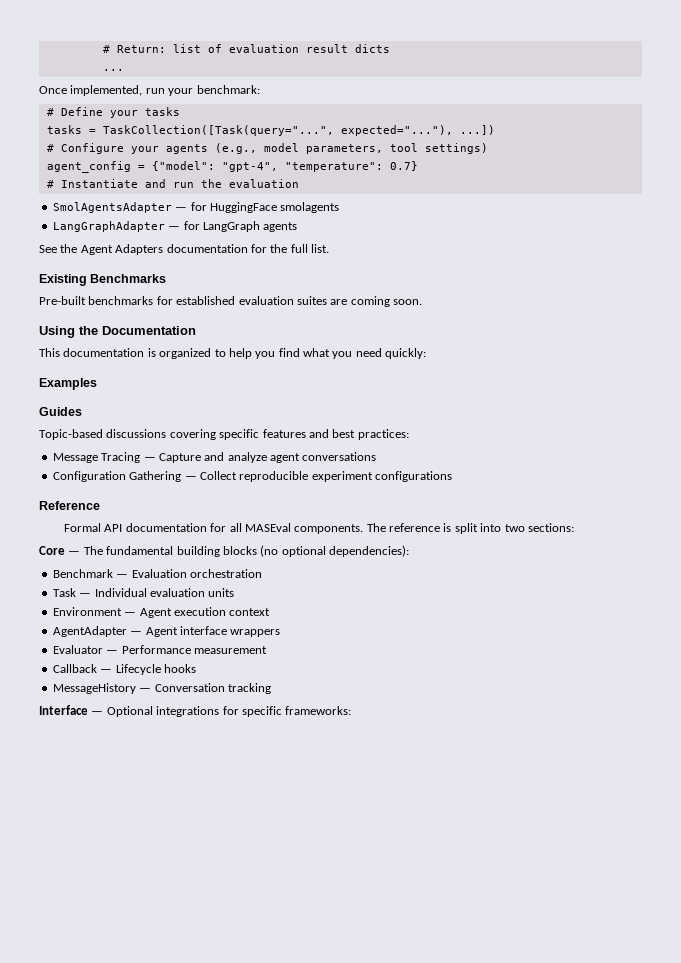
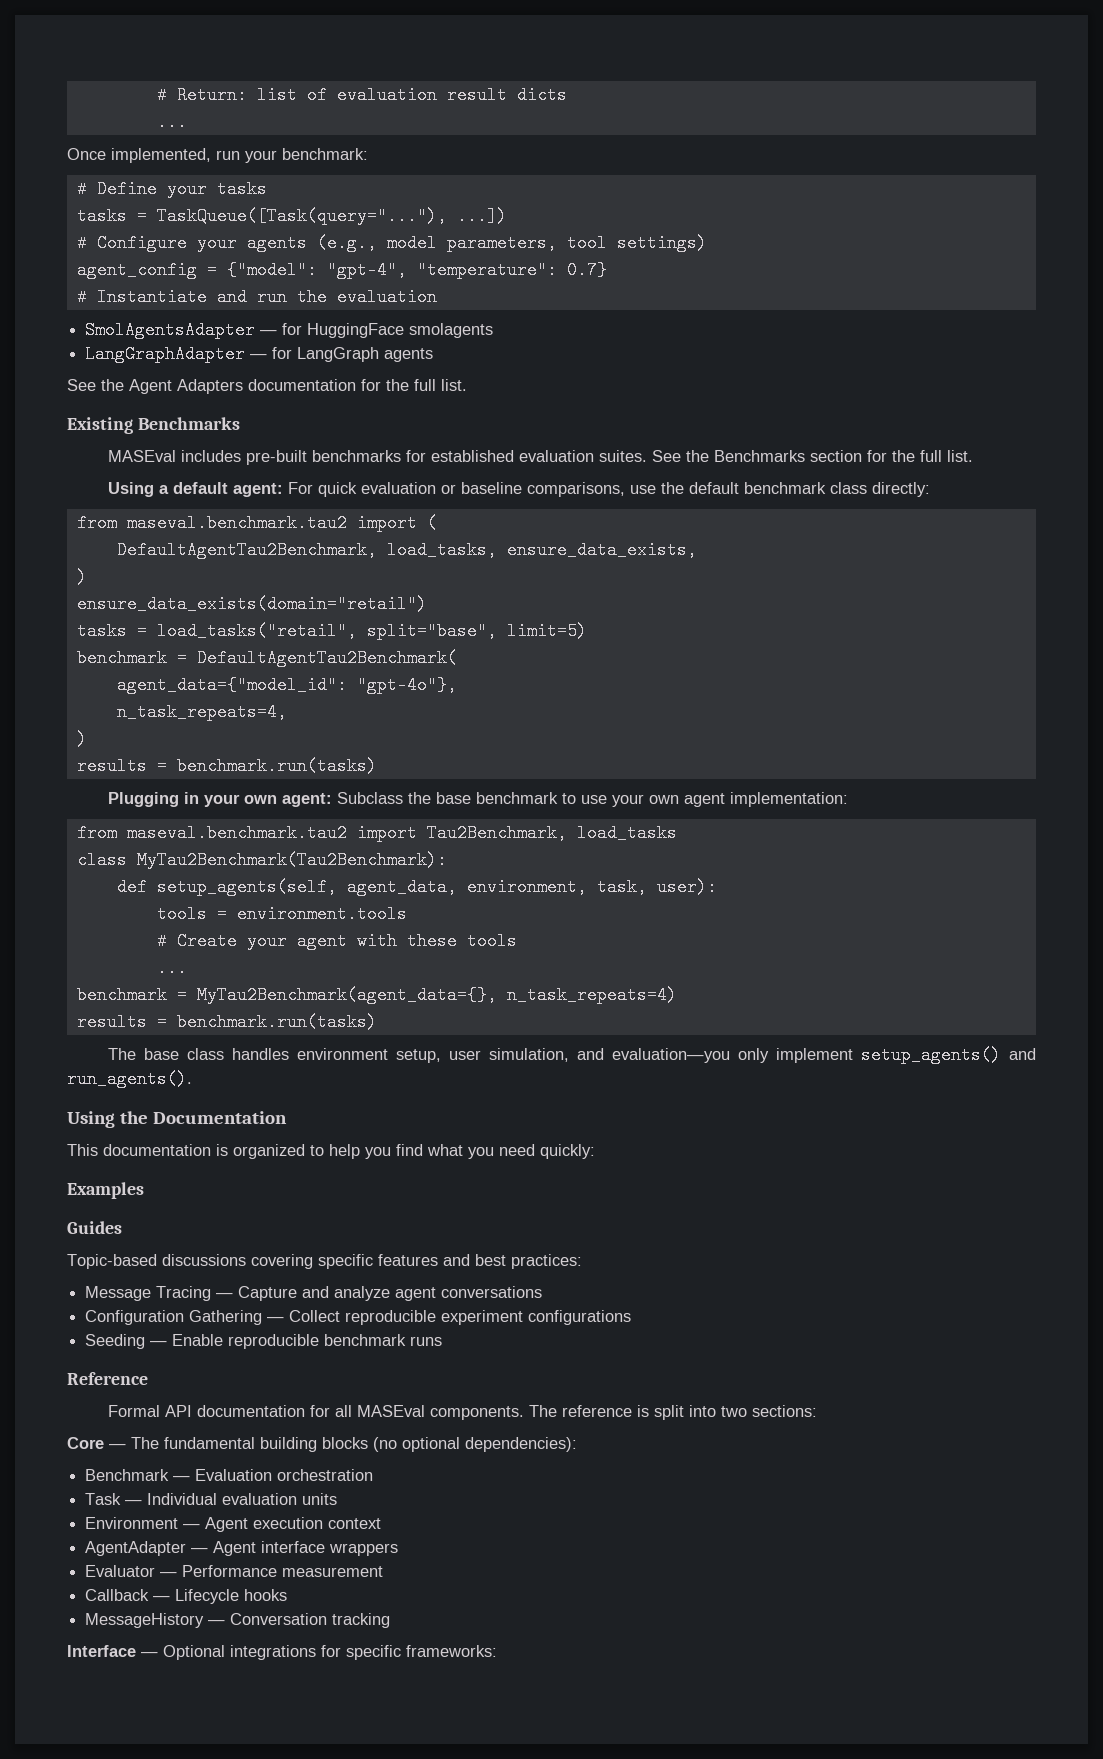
[102,125,453,136] TaskCollection([Task(query="...", expected="..."), -> [156,207,447,225] TaskQueue([Task(query="..."),
[39,296,86,305] Pre-built -> [108,450,308,465] MASEval includes pre-built
[296,296,422,307] suites are coming soon. -> [599,450,974,462] [108,482,931,497] [76,514,437,532] [116,541,697,559] [76,568,87,586] [76,595,427,613] [76,622,587,640] [76,649,457,667] [116,676,457,694] [116,703,287,721] [76,730,87,748] [76,757,377,775] [108,792,849,807] [76,824,677,842] [76,851,447,869] [116,878,717,896] [156,905,407,923] [156,932,517,950] [156,959,187,977] [76,986,677,1004] [76,1013,377,1031] [108,1046,1036,1064] [67,1070,192,1088] suites. See the Benchmarks section for the full list. // Using a default agent: For quick evaluation or baseline comparisons, use the default benchmark class directly: // from maseval.benchmark.tau2 import ( // DefaultAgentTau2Benchmark, load_tasks, ensure_data_exists, // ) // ensure_data_exists(domain="retail") // tasks = load_tasks("retail", split="base", limit=5) // benchmark = DefaultAgentTau2Benchmark( // agent_data={"model_id": "gpt-4o"}, // n_task_repeats=4, // ) // results = benchmark.run(tasks) // Plugging in your own agent: Subclass the base benchmark to use your own agent implementation: // from maseval.benchmark.tau2 import Tau2Benchmark, load_tasks // class MyTau2Benchmark(Tau2Benchmark): // def setup_agents(self, agent_data, environment, task, user): // tools = environment.tools // # Create your agent with these tools // ... // benchmark = MyTau2Benchmark(agent_data={}, n_task_repeats=4) // results = benchmark.run(tasks) // The base class handles environment setup, user simulation, and evaluation—you only implement setup_agents() and run_agents().
(452, 476) none -> [85,1334,443,1349] // Seeding — Enable reproducible benchmark runs

